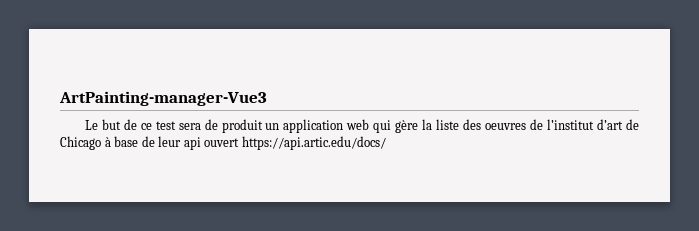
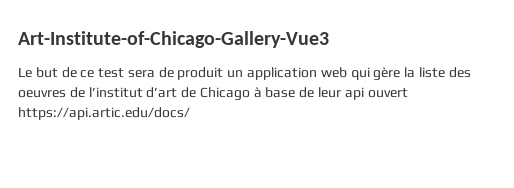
[59,91,267,106] ArtPainting-manager-Vue3 -> [18,31,329,48] Art-Institute-of-Chicago-Gallery-Vue3

